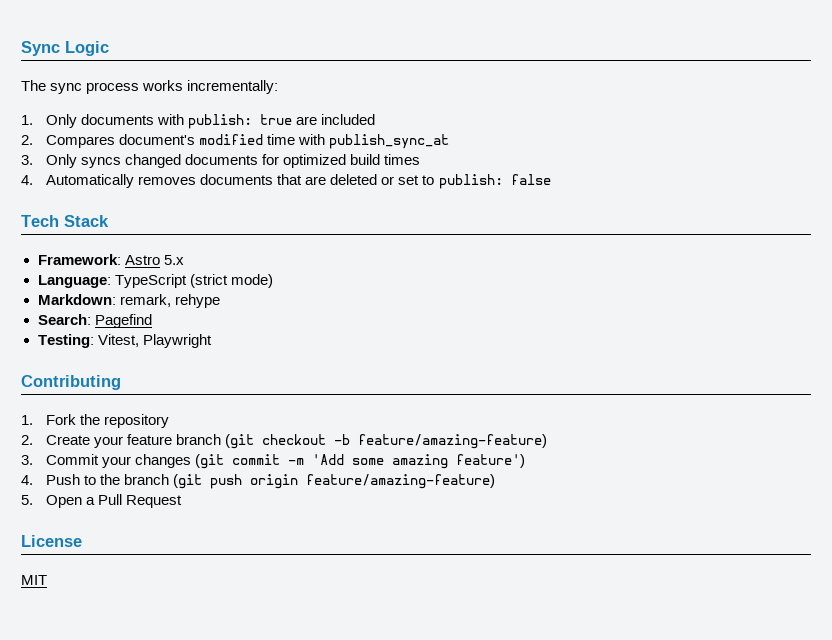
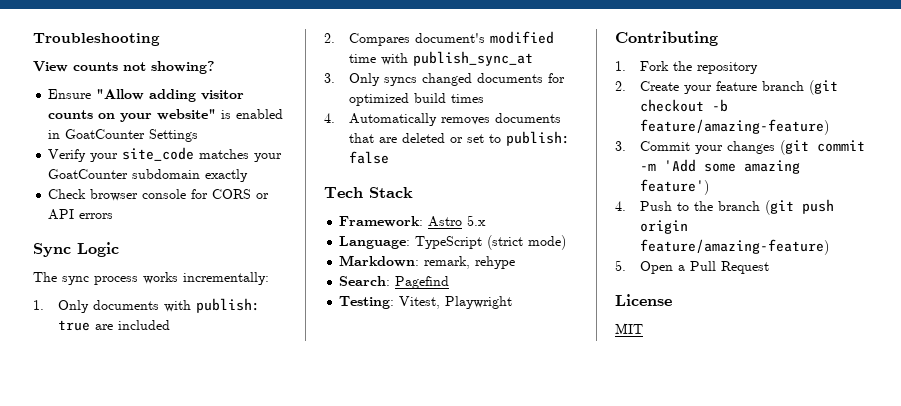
(21, 48) none -> [33,33,160,46] [33,61,215,74] [48,89,245,102] [48,109,284,122] [48,129,199,142] [48,147,283,162] [48,169,249,182] [48,189,270,201] [48,209,114,220] Troubleshooting // View counts not showing? // Ensure "Allow adding visitor counts on your website" is enabled in GoatCounter Settings // Verify your site_code matches your GoatCounter subdomain exactly // Check browser console for CORS or API errors //

